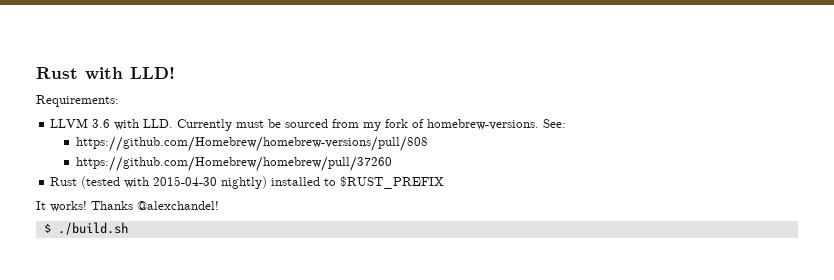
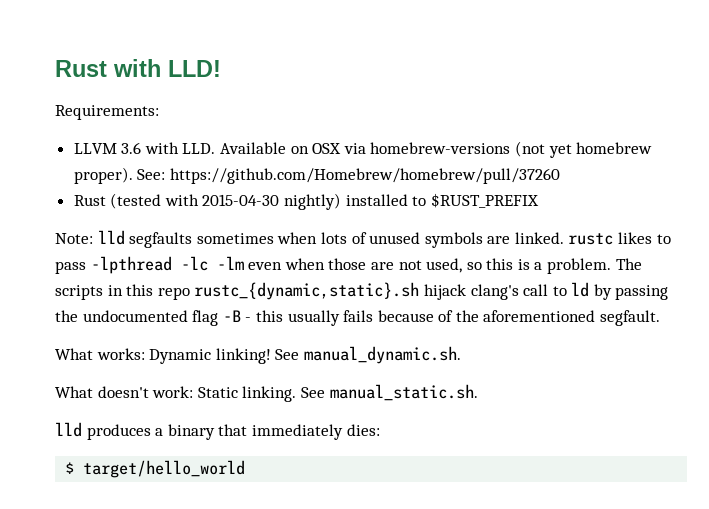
[177,119,540,131] Currently must be sourced from my fork of homebrew-versions. -> [220,141,653,158] [73,167,133,184] Available on OSX via homebrew-versions (not yet homebrew proper).
[76,136,429,152] // https://github.com/Homebrew/homebrew-versions/pull/808 // -> (166, 174) none
[36,201,219,212] It works! Thanks @alexchandel! -> [55,230,671,248] [55,256,642,274] [55,282,669,300] [55,310,661,326] [55,346,461,364] [55,384,478,402] [55,422,380,440] Note: lld segfaults sometimes when lots of unused symbols are linked. rustc likes to pass -lpthread -lc -lm even when those are not used, so this is a problem. The scripts in this repo rustc_{dynamic,static}.sh hijack clang's call to ld by passing the undocumented flag -B - this usually fails because of the aforementioned segfault. // What works: Dynamic linking! See manual_dynamic.sh. // What doesn't work: Static linking. See manual_static.sh. // lld produces a binary that immediately dies:
[57,222,128,235] ./build.sh -> [83,460,246,478] target/hello_world

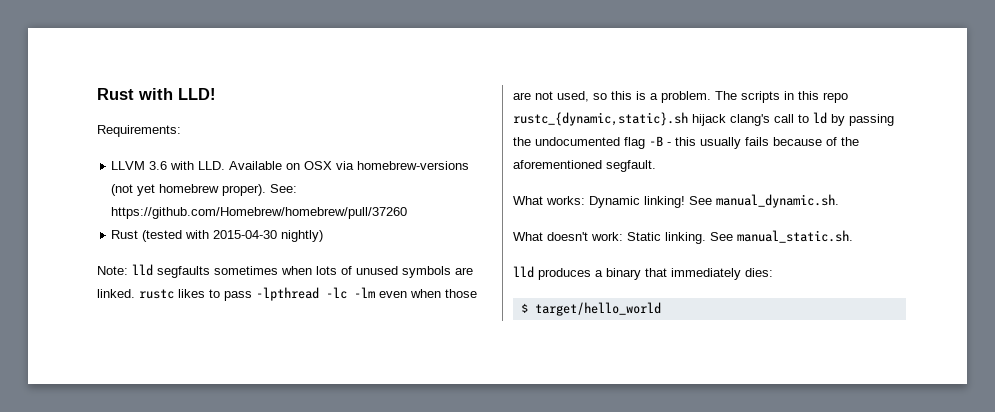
[345,193,539,208] installed to $RUST_PREFIX -> (324, 236) none

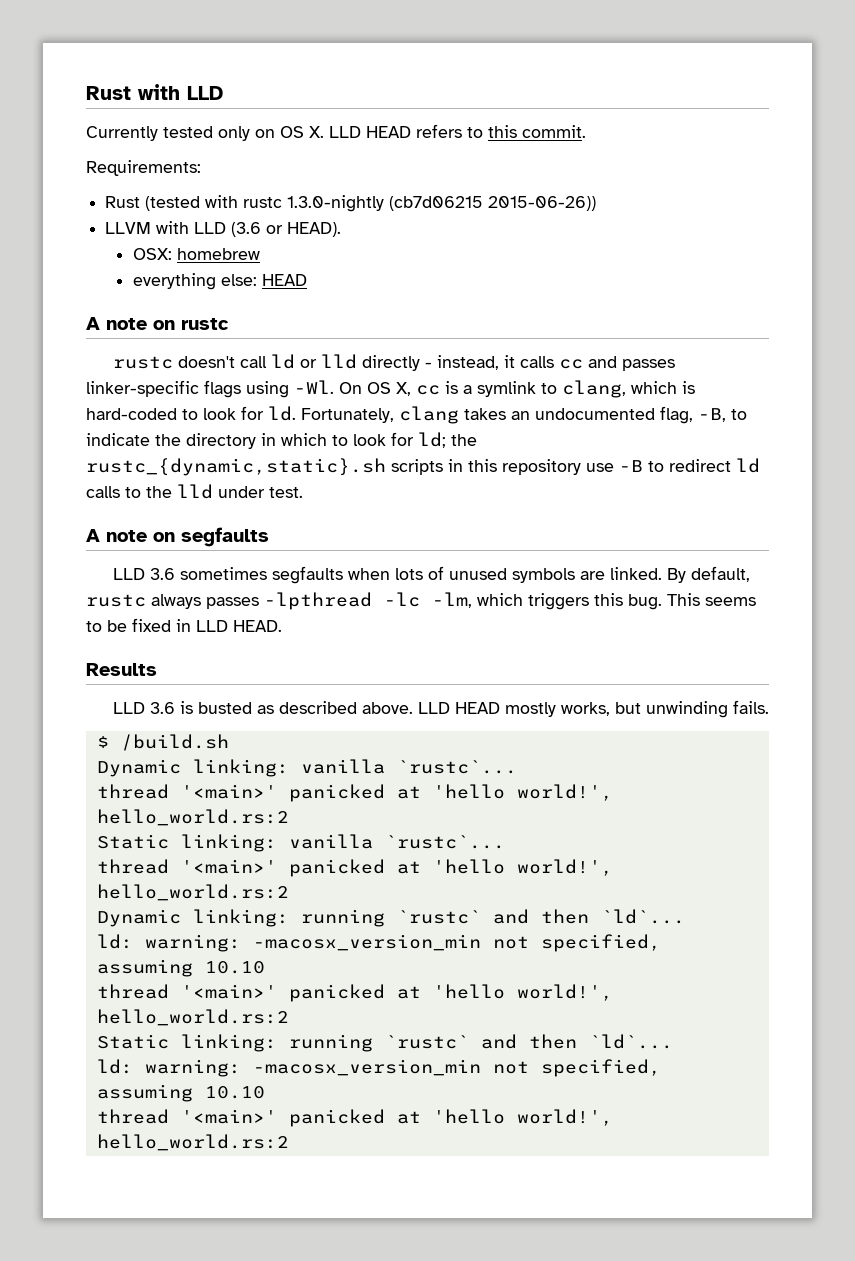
[178,88,216,100] [97,125,181,137] [111,161,470,170] [111,184,298,196] [111,207,408,219] [111,230,324,242] [97,264,278,278] LLD! // Requirements: // LLVM 3.6 with LLD. Available on OSX via homebrew-versions (not yet homebrew proper). See: https://github.com/Homebrew/homebrew/pull/37260 // Rust (tested with 2015-04-30 nightly) // Note: lld segfaults sometimes -> [187,86,223,100] [86,124,586,141] [86,160,201,176] [105,195,597,212] [105,221,342,237] [132,248,260,260] [132,273,307,290] [86,317,229,330] [112,354,675,371] [86,380,695,398] [86,406,747,424] [86,432,477,449] [86,458,760,476] [86,484,303,499] [86,527,269,547] [112,566,343,584] LLD // Currently tested only on OS X. LLD HEAD refers to this commit. // Requirements: // Rust (tested with rustc 1.3.0-nightly (cb7d06215 2015-06-26)) // LLVM with LLD (3.6 or HEAD). // OSX: homebrew // everything else: HEAD // A note on rustc // rustc doesn't call ld or lld directly - instead, it calls cc and passes linker-specific flags using -Wl. On OS X, cc is a symlink to clang, which is hard-coded to look for ld. Fortunately, clang takes an undocumented flag, -B, to indicate the directory in which to look for ld; the rustc_{dynamic,static}.sh scripts in this repository use -B to redirect ld calls to the lld under test. // A note on segfaults // LLD 3.6 sometimes segfaults
[139,287,477,301] [513,91,848,103] [513,112,894,126] [513,136,859,149] [513,160,656,172] [513,194,839,208] [513,230,853,244] [513,266,773,280] [520,302,661,316] rustc likes to pass -lpthread -lc -lm even when those are not used, so this is a problem. The scripts in this repo rustc_{dynamic,static}.sh hijack clang's call to ld by passing the undocumented flag -B - this usually fails because of the aforementioned segfault. // What works: Dynamic linking! See manual_dynamic.sh. // What doesn't work: Static linking. See manual_static.sh. // lld produces a binary that immediately dies: // $ target/hello_world -> [666,566,750,583] [86,592,756,610] [86,618,282,632] [86,663,157,676] [112,700,769,718] [96,734,229,751] [96,759,517,777] [96,784,613,802] [96,809,289,826] [96,834,505,852] [96,859,613,877] [96,884,289,901] [96,909,685,927] [96,934,661,952] [96,959,265,977] [96,984,613,1002] [96,1009,289,1026] [96,1034,673,1052] [96,1059,661,1077] [96,1084,265,1102] [96,1109,613,1127] [96,1134,289,1151] By default, rustc always passes -lpthread -lc -lm, which triggers this bug. This seems to be fixed in LLD HEAD. // Results // LLD 3.6 is busted as described above. LLD HEAD mostly works, but unwinding fails. // $ /build.sh // Dynamic linking: vanilla `rustc`... // thread '<main>' panicked at 'hello world!', hello_world.rs:2 // Static linking: vanilla `rustc`... // thread '<main>' panicked at 'hello world!', hello_world.rs:2 // Dynamic linking: running `rustc` and then `ld`... // ld: warning: -macosx_version_min not specified, assuming 10.10 // thread '<main>' panicked at 'hello world!', hello_world.rs:2 // Static linking: running `rustc` and then `ld`... // ld: warning: -macosx_version_min not specified, assuming 10.10 // thread '<main>' panicked at 'hello world!', hello_world.rs:2

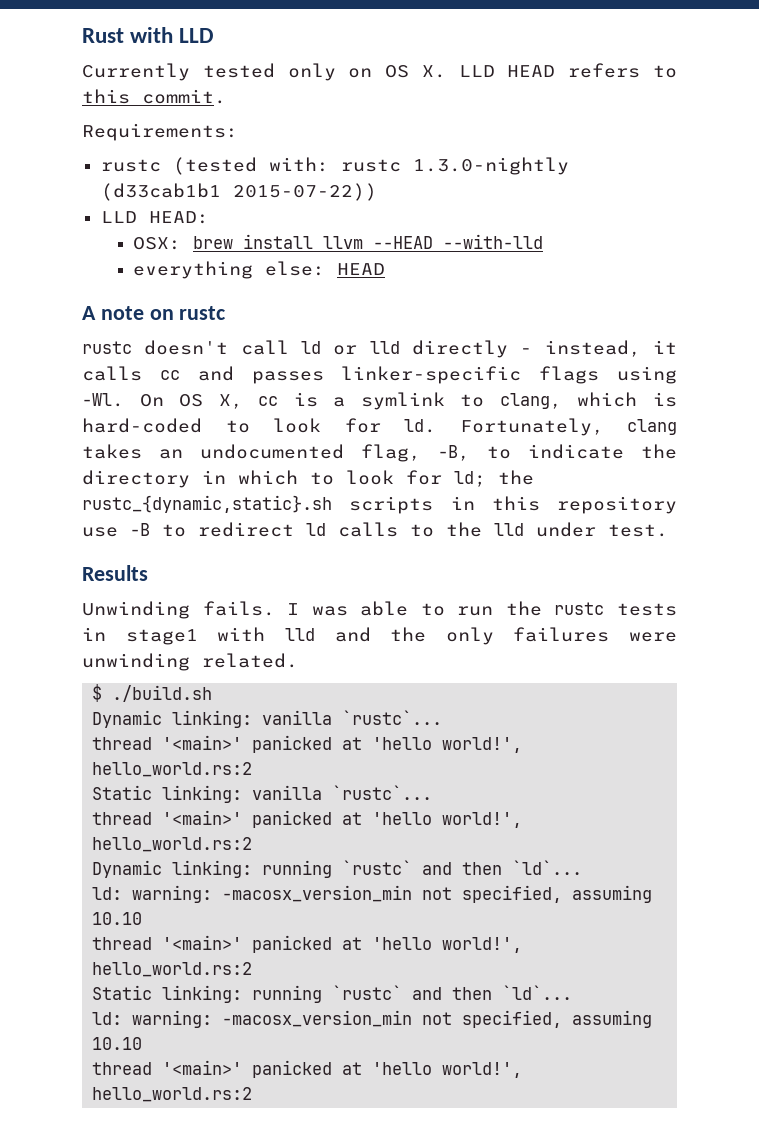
[105,195,597,212] [105,221,342,237] [132,248,260,260] Rust (tested with rustc 1.3.0-nightly (cb7d06215 2015-06-26)) // LLVM with LLD (3.6 or HEAD). // OSX: homebrew -> [100,157,569,175] [100,183,377,201] [100,211,209,224] [133,234,544,250] rustc (tested with: rustc 1.3.0-nightly (d33cab1b1 2015-07-22)) // LLD HEAD: // OSX: brew install llvm --HEAD --with-lld
[86,527,269,547] [112,566,750,584] [86,592,756,610] [86,618,282,632] [86,663,157,676] [112,700,769,718] A note on segfaults // LLD 3.6 sometimes segfaults when lots of unused symbols are linked. By default, rustc always passes -lpthread -lc -lm, which triggers this bug. This seems to be fixed in LLD HEAD. // Results // LLD 3.6 is busted as described above. LLD HEAD mostly works, but unwinding fails. -> [82,565,148,581] [82,601,677,619] [82,627,677,645] [82,653,298,671] Results // Unwinding fails. I was able to run the rustc tests in stage1 with lld and the only failures were unwinding related.
[120,734,229,751] /build.sh -> [112,685,213,702] ./build.sh

